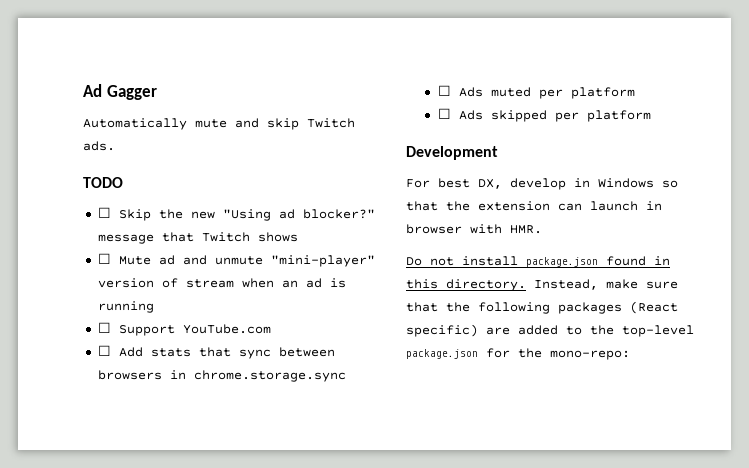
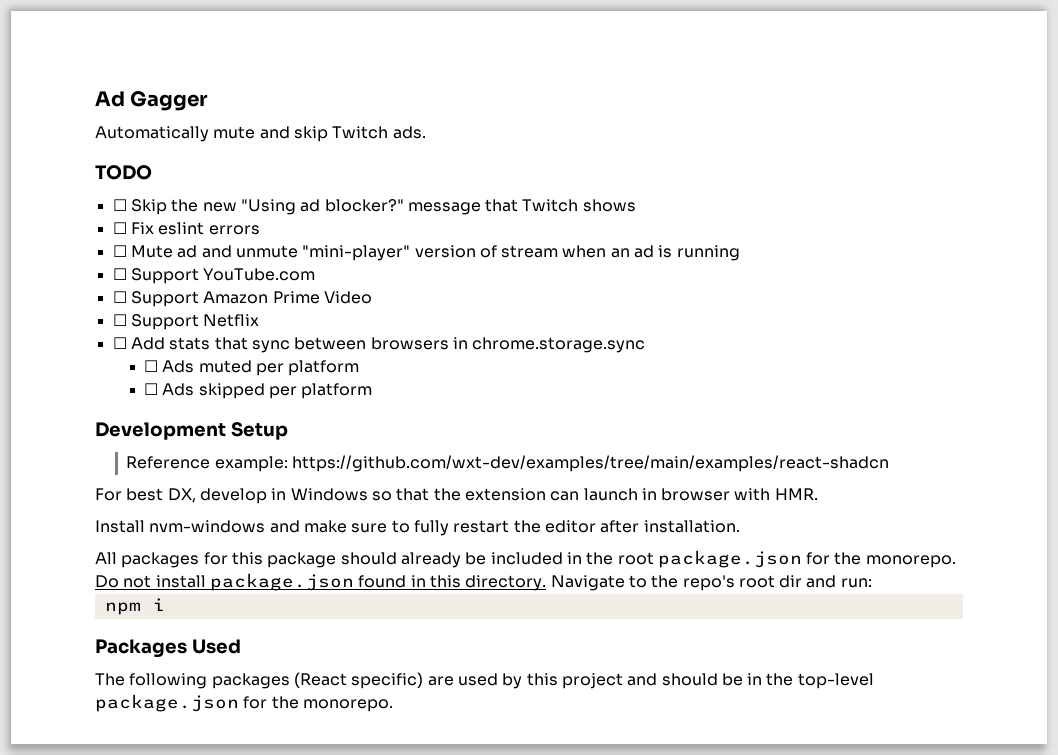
(298, 237) none -> [112,222,260,235] // ☐ Fix eslint errors
(271, 329) none -> [112,291,372,307] [112,314,260,330] // ☐ Support Amazon Prime Video // ☐ Support Netflix
(498, 153) none -> [230,422,288,440] [126,455,889,472] Setup // Reference example: https://github.com/wxt-dev/examples/tree/main/examples/react-shadcn
(542, 229) none -> [95,520,740,536] [95,550,956,568] Install nvm-windows and make sure to fully restart the editor after installation. // All packages for this package should already be included in the root package.json for the monorepo.
[534,279,678,290] [406,302,470,312] Instead, make sure that the -> [550,575,872,591] [104,598,165,615] [95,639,241,658] [95,673,125,686] Navigate to the repo's root dir and run: // npm i // Packages Used // The
[518,325,582,335] added to -> [457,673,763,689] used by this project and should be in
[550,350,630,360] mono-repo: -> [302,699,393,712] monorepo.

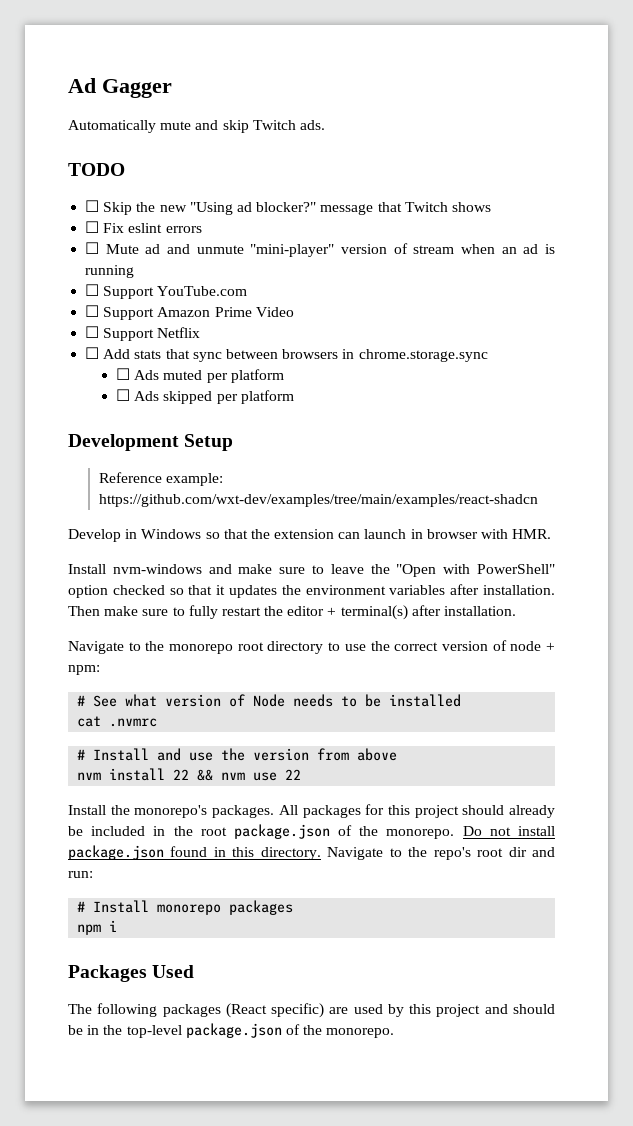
[95,488,267,504] For best DX, develop -> [68,529,121,542] Develop
(410, 526) none -> [330,564,556,577] [68,584,555,598] [68,606,185,616] leave the "Open with PowerShell" option checked so that it updates the environment variables after installation. Then make sure to
(596, 526) none -> [327,605,408,620] + terminal(s)
(740, 526) none -> [68,640,555,654] [68,665,100,675] [77,694,462,707] [77,716,158,727] [77,748,398,761] [77,768,302,781] [68,805,275,818] Navigate to the monorepo root directory to use the correct version of node + npm: // # See what version of Node needs to be installed // cat .nvmrc // # Install and use the version from above // nvm install 22 && nvm use 22 // Install the monorepo's packages.
[267,552,337,568] package -> [414,805,459,818] project
[806,552,831,565] for -> [338,825,353,836] of
(872, 583) none -> [77,900,294,915] // # Install monorepo packages
[243,696,268,709] for -> [285,1024,300,1035] of

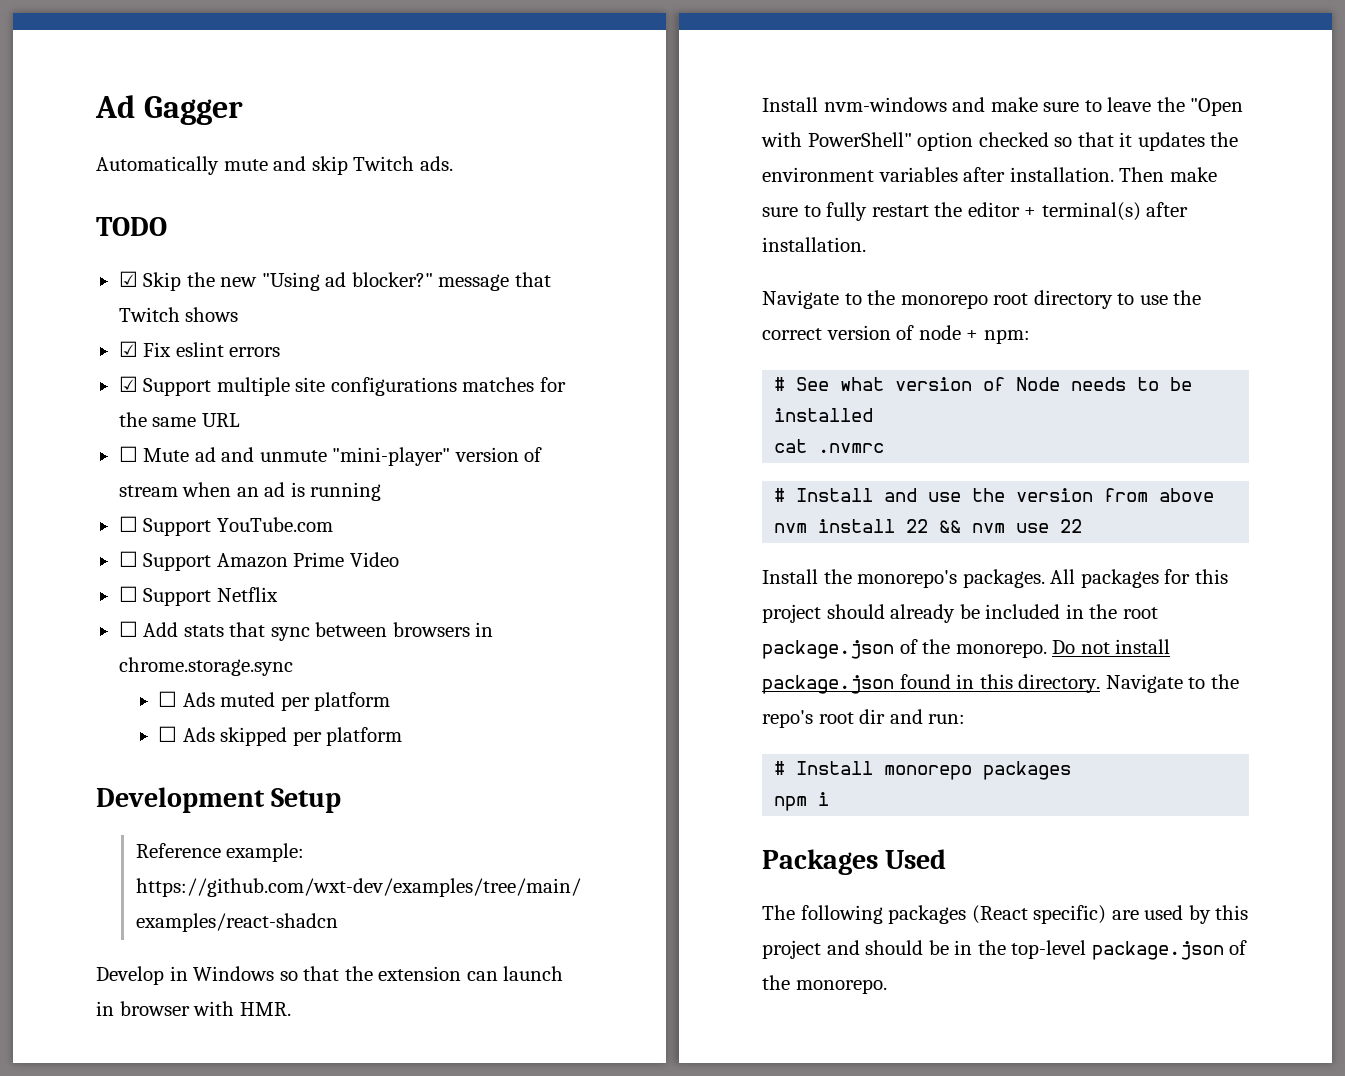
[85,200,100,212] ☐ -> [118,271,138,287] ☑
[85,221,100,233] ☐ -> [118,341,138,357] ☑
(202, 229) none -> [118,376,566,396] [118,412,240,427] // ☑ Support multiple site configurations matches for the same URL

